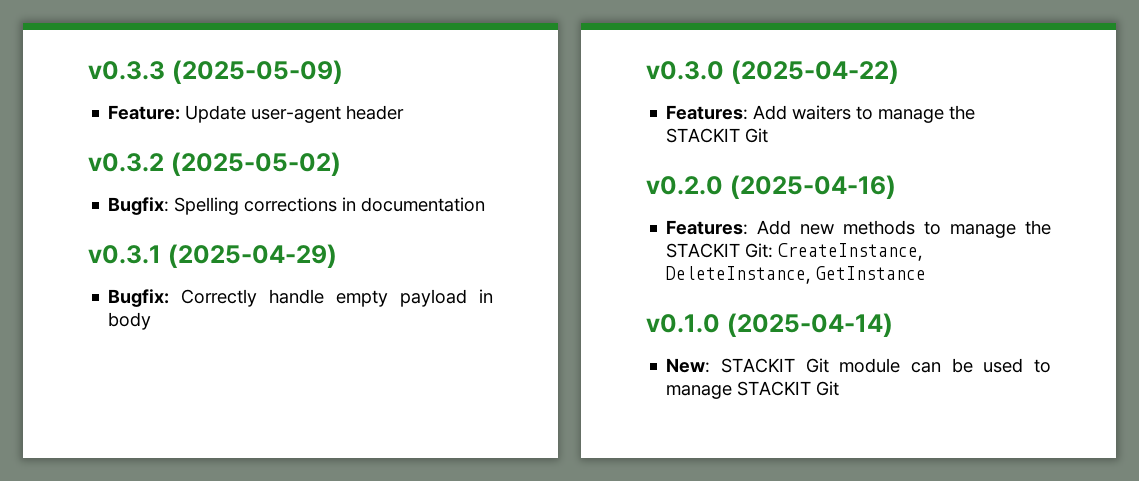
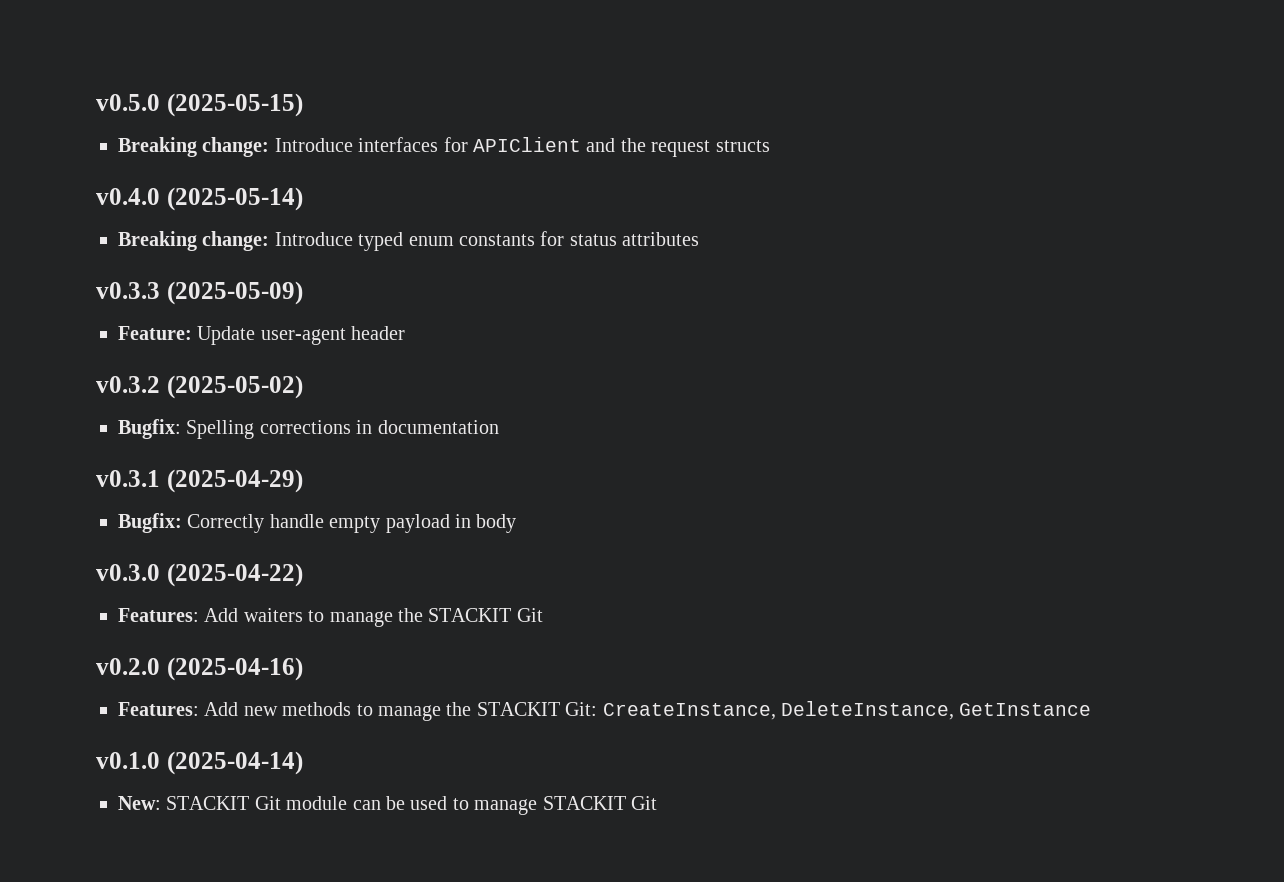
(88, 70) none -> [96,93,303,117] [118,137,770,157] [96,187,303,211] [118,231,700,251] v0.5.0 (2025-05-15) // Breaking change: Introduce interfaces for APIClient and the request structs // v0.4.0 (2025-05-14) // Breaking change: Introduce typed enum constants for status attributes //

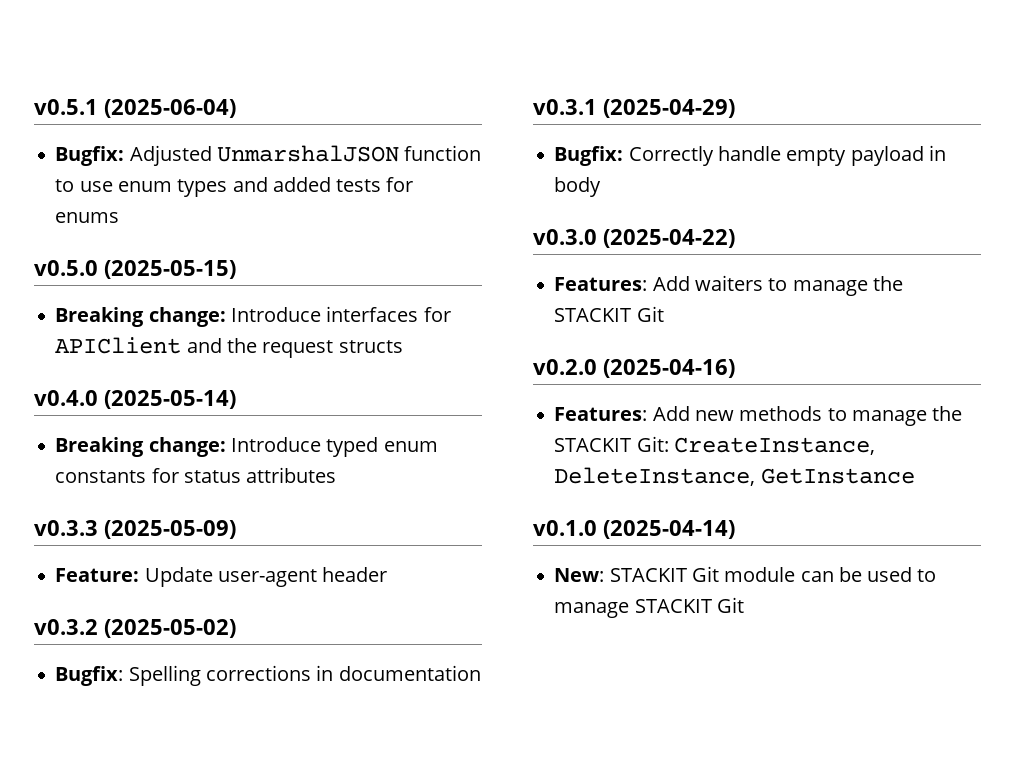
(96, 102) none -> [34,99,236,118] [55,145,482,166] [55,177,414,197] [55,212,120,223] v0.5.1 (2025-06-04) // Bugfix: Adjusted UnmarshalJSON function to use enum types and added tests for enums //

